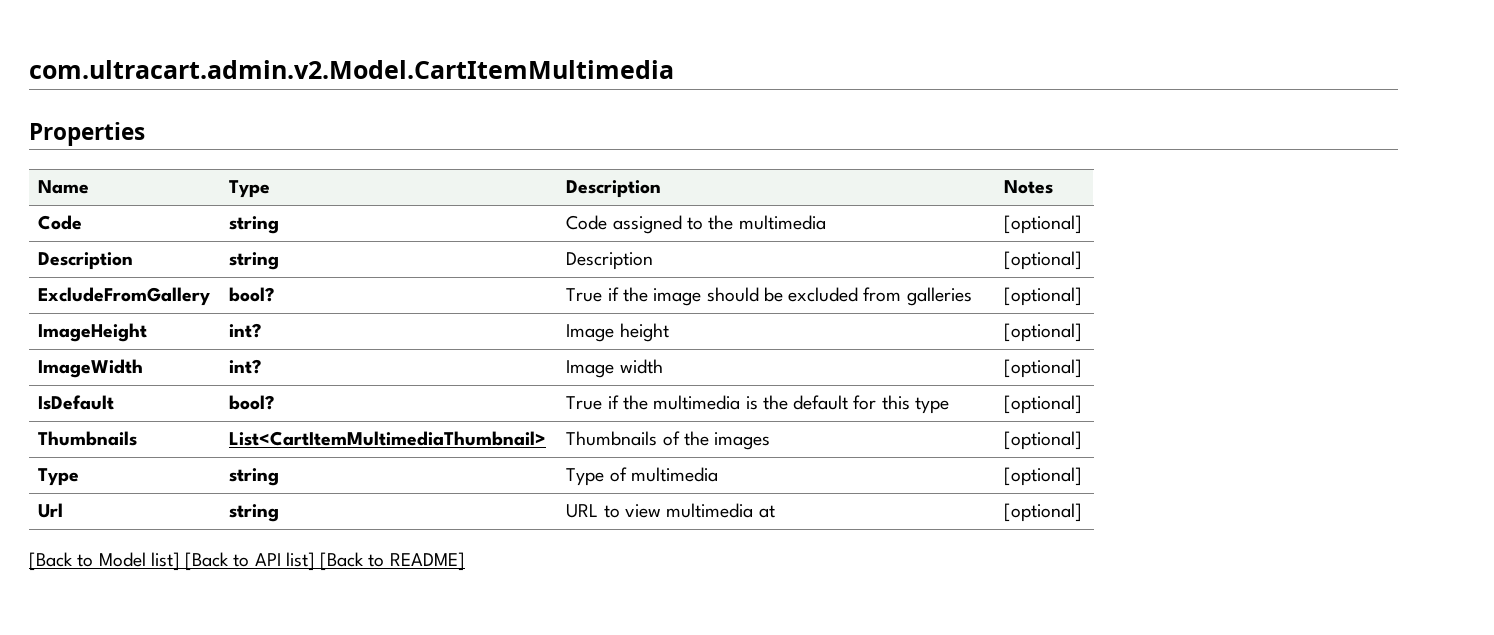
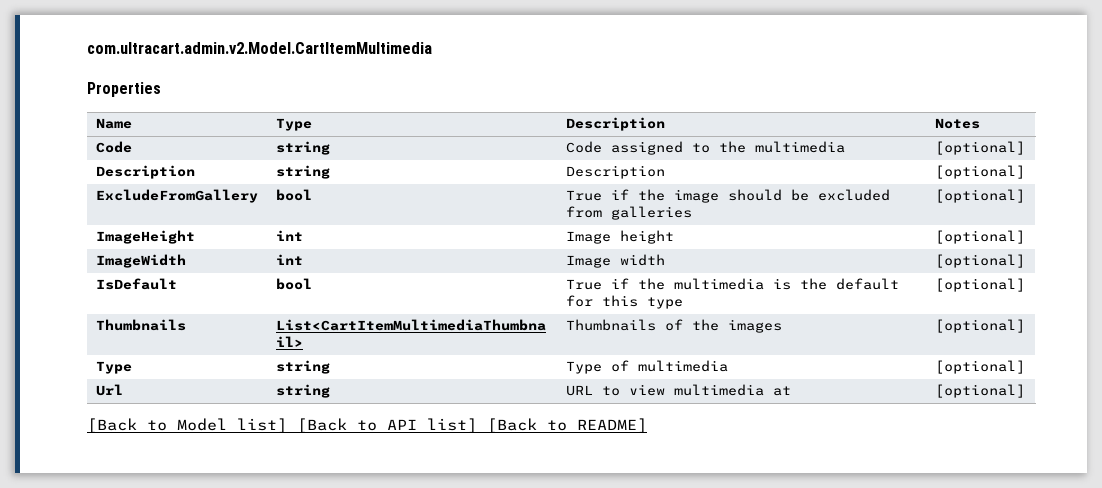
[229,287,275,302] bool? -> [275,189,312,201] bool
[229,323,262,338] int? -> [275,230,303,241] int
[229,359,262,374] int? -> [275,254,303,265] int
[229,395,275,410] bool? -> [275,278,312,290] bool

